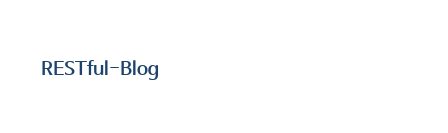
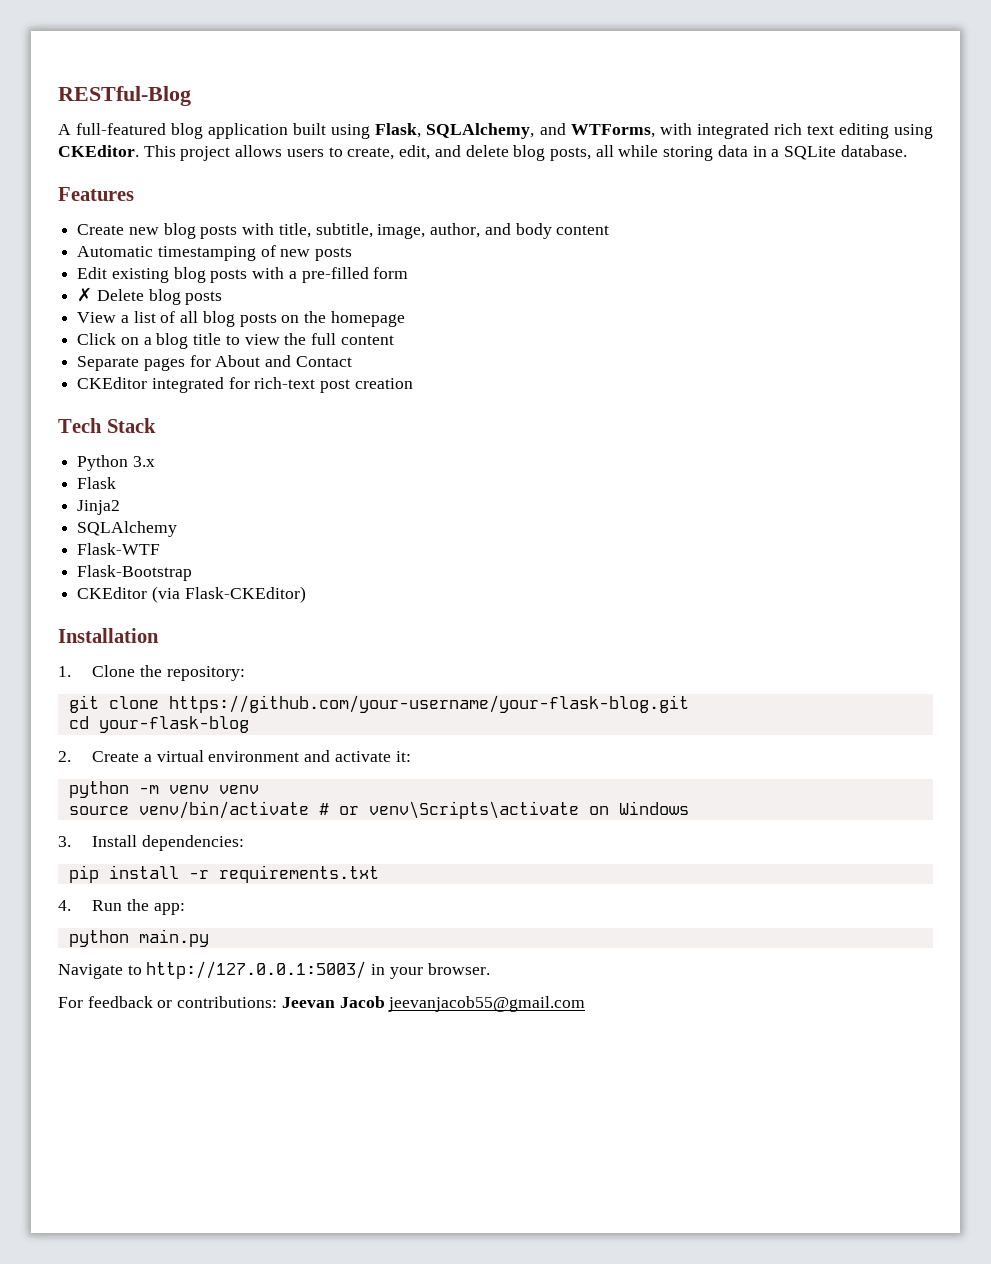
(159, 70) none -> [58,123,934,139] [58,145,907,161] [58,187,134,201] [77,223,610,239] [77,245,353,261] [77,267,409,283] [77,287,223,305] [77,311,405,327] [77,333,394,349] [77,355,352,371] [77,377,413,393] [58,418,156,433] [77,455,155,471] [77,477,117,489] [77,500,121,515] [77,521,178,537] [77,543,161,555] [77,565,193,581] [77,586,306,603] [58,628,159,643] [58,665,245,681] [68,695,689,713] [68,716,249,733] [58,750,411,762] [68,781,259,798] [68,801,689,819] [58,835,245,851] [68,865,379,883] [58,899,185,915] [68,929,209,947] [58,961,490,979] [58,996,586,1012] // A full-featured blog application built using Flask, SQLAlchemy, and WTForms, with integrated rich text editing using CKEditor. This project allows users to create, edit, and delete blog posts, all while storing data in a SQLite database. // Features // Create new blog posts with title, subtitle, image, author, and body content // Automatic timestamping of new posts // Edit existing blog posts with a pre-filled form // ✗ Delete blog posts // View a list of all blog posts on the homepage // Click on a blog title to view the full content // Separate pages for About and Contact // CKEditor integrated for rich-text post creation // Tech Stack // Python 3.x // Flask // Jinja2 // SQLAlchemy // Flask-WTF // Flask-Bootstrap // CKEditor (via Flask-CKEditor) // Installation // 1. Clone the repository: // git clone https://github.com/your-username/your-flask-blog.git // cd your-flask-blog // 2. Create a virtual environment and activate it: // python -m venv venv // source venv/bin/activate # or venv\Scripts\activate on Windows // 3. Install dependencies: // pip install -r requirements.txt // 4. Run the app: // python main.py // Navigate to http://127.0.0.1:5003/ in your browser. // For feedback or contributions: Jeevan Jacob jeevanjacob55@gmail.com

